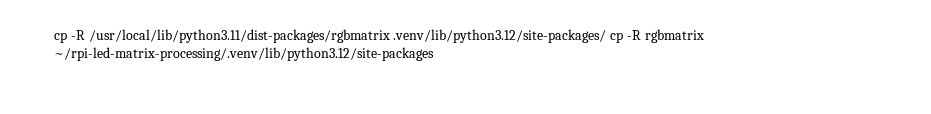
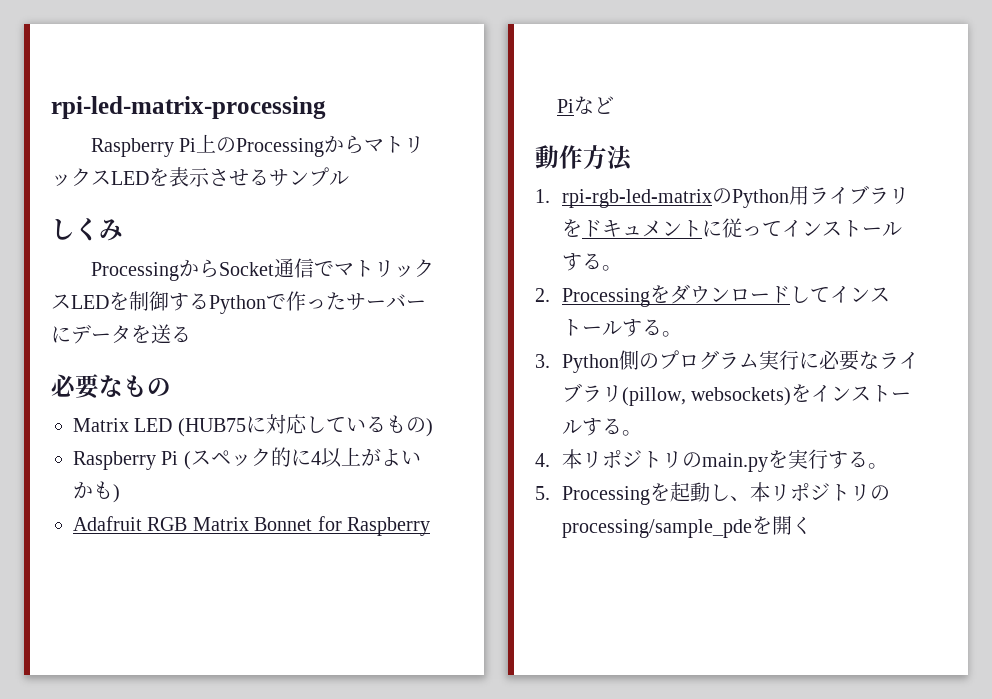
[54,29,704,43] [54,47,434,61] cp -R /usr/local/lib/python3.11/dist-packages/rgbmatrix .venv/lib/python3.12/site-packages/ cp -R rgbmatrix ~/rpi-led-matrix-processing/.venv/lib/python3.12/site-packages -> [51,96,326,119] [90,134,425,157] [51,167,349,187] [51,218,123,241] [90,258,434,281] [51,291,426,314] [51,324,191,344] [51,374,171,399] [73,414,433,437] [73,447,421,470] [73,481,120,503] [73,516,430,536] [557,96,614,114] [535,145,633,171] [535,185,909,208] [561,218,902,238] [561,253,622,271] [535,284,890,307] [561,319,682,337] [535,350,919,373] [561,383,912,406] [561,418,642,436] [535,449,888,472] [535,482,890,505] [561,516,812,538] rpi-led-matrix-processing // Raspberry Pi上のProcessingからマトリックスLEDを表示させるサンプル // しくみ // ProcessingからSocket通信でマトリックスLEDを制御するPythonで作ったサーバーにデータを送る // 必要なもの // Matrix LED (HUB75に対応しているもの) // Raspberry Pi (スペック的に4以上がよいかも) // Adafruit RGB Matrix Bonnet for Raspberry Piなど // 動作方法 // 1. rpi-rgb-led-matrixのPython用ライブラリをドキュメントに従ってインストールする。 // 2. Processingをダウンロードしてインストールする。 // 3. Python側のプログラム実行に必要なライブラリ(pillow, websockets)をインストールする。 // 4.本リポジトリのmain.pyを実行する。 // 5. Processingを起動し、本リポジトリのprocessing/sample_pdeを開く

